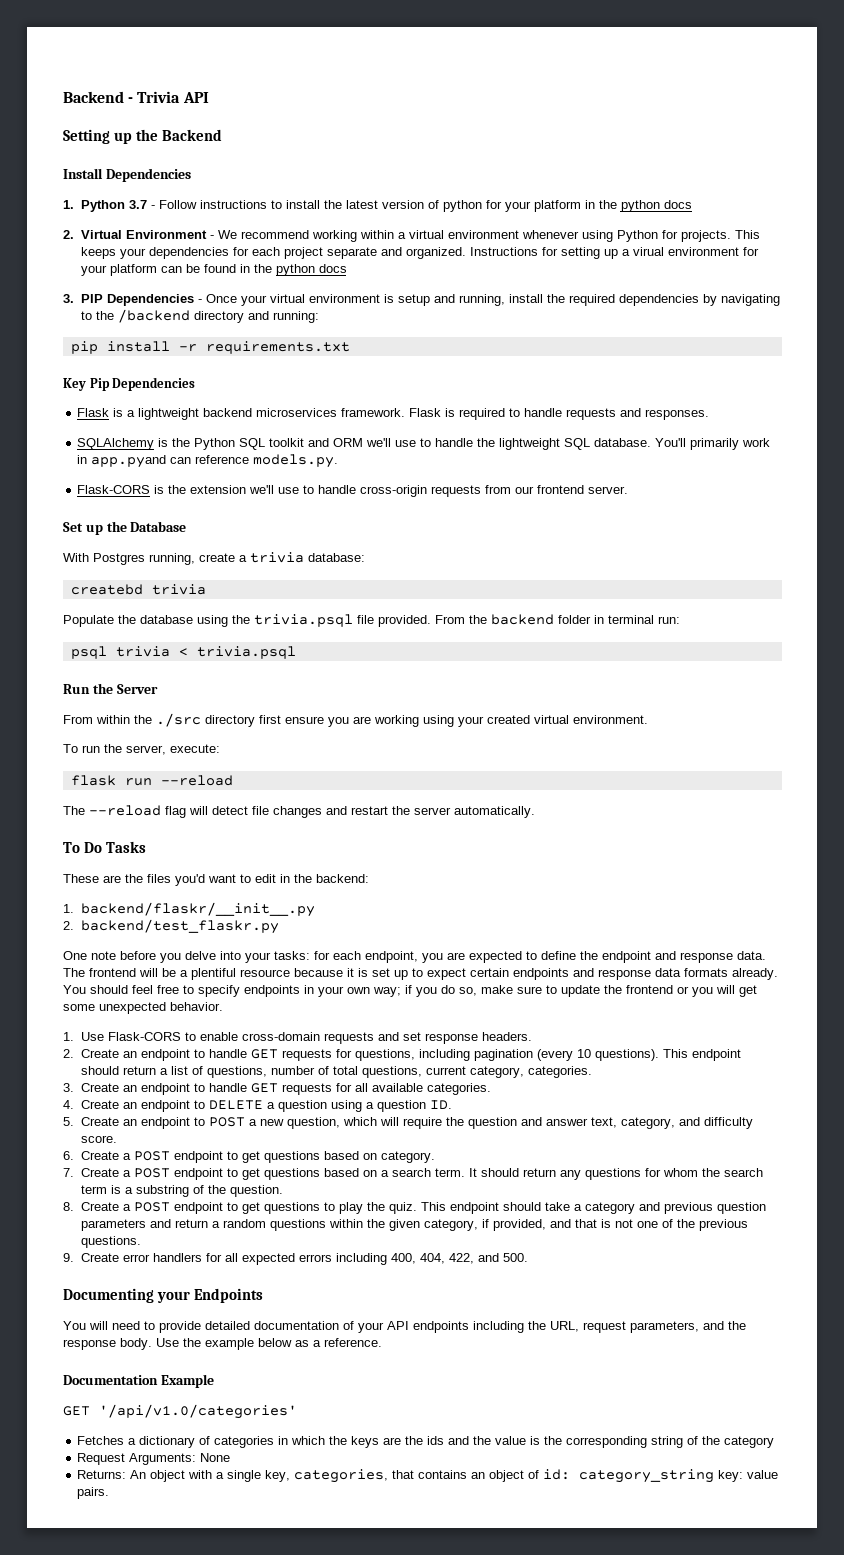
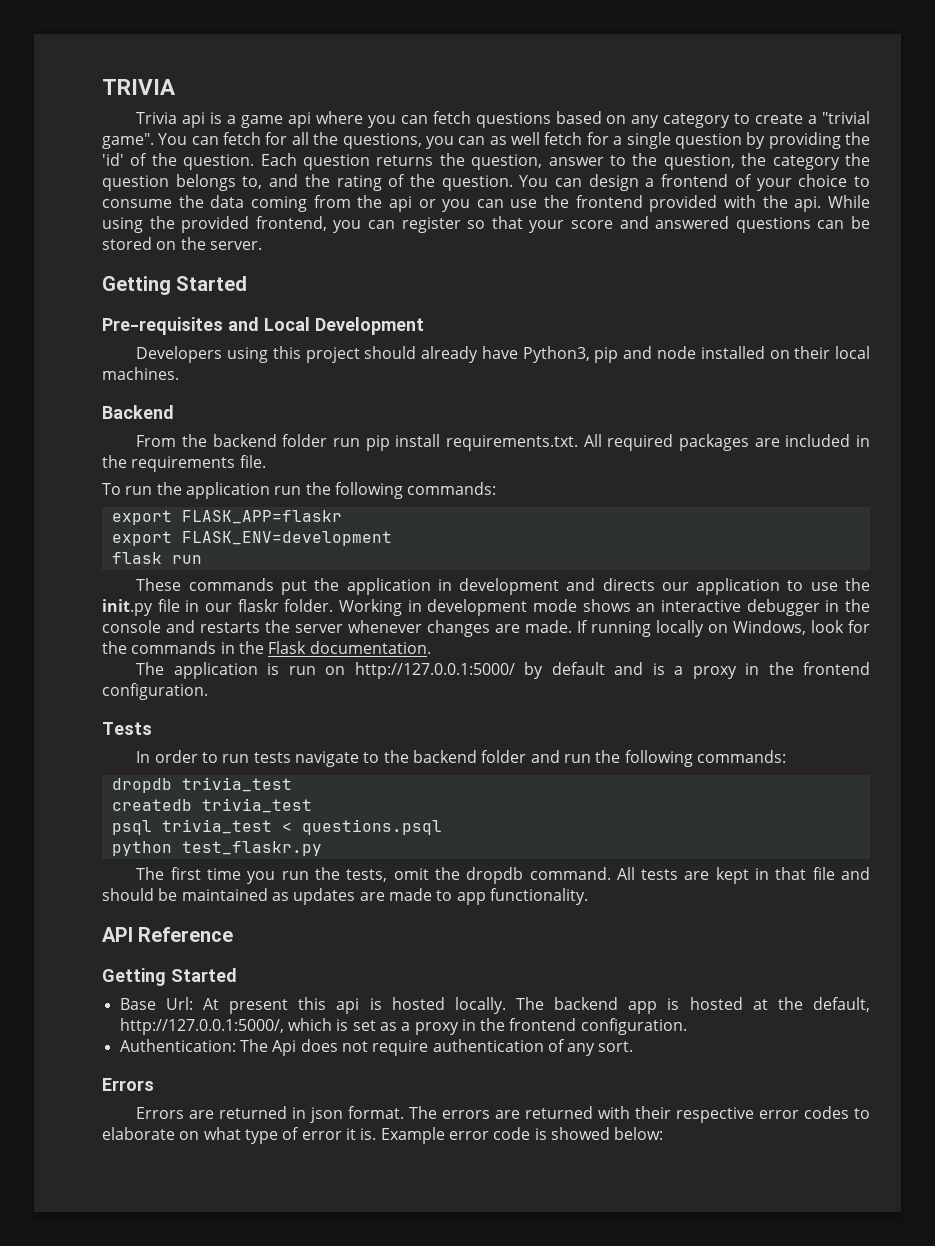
[63,91,209,103] [63,129,222,144] [63,168,191,182] [63,200,692,212] [63,230,760,242] [80,247,759,259] [80,264,347,276] [63,294,780,306] [80,309,319,323] [70,341,350,354] [63,377,196,391] [77,408,710,420] [77,438,771,450] [77,454,339,468] [77,485,629,497] [63,521,187,535] [63,552,365,565] [70,584,206,595] [63,614,680,627] [70,646,296,659] [63,683,158,694] [63,713,648,727] [63,744,220,755] [70,775,233,786] [63,805,535,818] [63,841,146,853] [63,874,369,886] [63,902,315,917] [63,919,279,934] [63,951,766,963] [63,968,778,980] [63,985,757,997] [63,1002,223,1014] [63,1032,532,1044] [63,1049,741,1061] [80,1066,592,1078] [63,1083,491,1095] [63,1100,452,1112] [63,1117,753,1129] [80,1135,117,1143] [63,1151,435,1163] [63,1168,763,1180] [80,1185,283,1197] [63,1202,766,1214] [80,1219,748,1231] [80,1236,141,1248] [63,1253,528,1265] [63,1288,263,1303] [63,1321,746,1333] [63,1338,382,1350] [63,1374,214,1388] [63,1404,297,1419] [77,1436,775,1448] [77,1453,231,1465] [77,1469,779,1483] [77,1487,110,1499] Backend - Trivia API // Setting up the Backend // Install Dependencies // 1. Python 3.7 - Follow instructions to install the latest version of python for your platform in the python docs // 2. Virtual Environment - We recommend working within a virtual environment whenever using Python for projects. This keeps your dependencies for each project separate and organized. Instructions for setting up a virual environment for your platform can be found in the python docs // 3. PIP Dependencies - Once your virtual environment is setup and running, install the required dependencies by navigating to the /backend directory and running: // pip install -r requirements.txt // Key Pip Dependencies // Flask is a lightweight backend microservices framework. Flask is required to handle requests and responses. // SQLAlchemy is the Python SQL toolkit and ORM we'll use to handle the lightweight SQL database. You'll primarily work in app.pyand can reference models.py. // Flask-CORS is the extension we'll use to handle cross-origin requests from our frontend server. // Set up the Database // With Postgres running, create a trivia database: // createbd trivia // Populate the database using the trivia.psql file provided. From the backend folder in terminal run: // psql trivia < trivia.psql // Run the Server // From within the ./src directory first ensure you are working using your created virtual environment. // To run the server, execute: // flask run --reload // The --reload flag will detect file changes and restart the server automatically. // To Do Tasks // These are the files you'd want to edit in the backend: // 1. backend/flaskr/__init__.py // 2. backend/test_flaskr.py // One note before you delve into your tasks: for each endpoint, you are expected to define the endpoint and response data. The frontend will be a plentiful resource because it is set up to expect certain endpoints and response data formats already. You should feel free to specify endpoints in your own way; if you do so, make sure to update the frontend or you will get some unexpected behavior. // 1. Use Flask-CORS to enable cross-domain requests and set response headers. // 2. Create an endpoint to handle GET requests for questions, including pagination (every 10 questions). This endpoint should return a list of questions, number of total questions, current category, categories. // 3. Create an endpoint to handle GET requests for all available categories. // 4. Create an endpoint to DELETE a question using a question ID. // 5. Create an endpoint to POST a new question, which will require the question and answer text, category, and difficulty score. // 6. Create a POST endpoint to get questions based on category. // 7. Create a POST endpoint to get questions based on a search term. It should return any questions for whom the search term is a substring of the question. // 8. Create a POST endpoint to get questions to play the quiz. This endpoint should take a category and previous question parameters and return a random questions within the given category, if provided, and that is not one of the previous questions. // 9. Create error handlers for all expected errors including 400, 404, 422, and 500. // Documenting your Endpoints // You will need to provide detailed documentation of your API endpoints including the URL, request parameters, and the response body. Use the example below as a reference. // Documentation Example // GET '/api/v1.0/categories' // Fetches a dictionary of categories in which the keys are the ids and the value is the corresponding string of the category // Request Arguments: None // Returns: An object with a single key, categories, that contains an object of id: category_string key: value pairs. -> [102,79,176,95] [136,111,871,128] [102,132,871,149] [102,153,870,170] [102,174,871,191] [102,195,870,212] [102,216,871,233] [102,237,262,250] [102,276,248,295] [102,317,424,335] [136,346,870,363] [102,367,179,380] [102,405,174,419] [136,434,870,451] [102,455,266,472] [102,482,497,499] [111,510,342,525] [111,531,392,546] [111,552,202,564] [136,578,871,595] [102,599,870,616] [102,620,870,637] [102,641,431,654] [136,662,871,679] [102,683,208,700] [102,722,152,735] [136,750,786,767] [111,777,292,793] [111,798,312,813] [111,819,442,835] [111,841,322,856] [136,867,871,884] [102,888,588,905] [102,927,234,942] [102,968,237,986] [119,997,870,1014] [119,1018,687,1035] [119,1039,634,1056] [102,1078,154,1091] [136,1106,870,1123] [102,1127,664,1144] TRIVIA // Trivia api is a game api where you can fetch questions based on any category to create a "trivial game". You can fetch for all the questions, you can as well fetch for a single question by providing the 'id' of the question. Each question returns the question, answer to the question, the category the question belongs to, and the rating of the question. You can design a frontend of your choice to consume the data coming from the api or you can use the frontend provided with the api. While using the provided frontend, you can register so that your score and answered questions can be stored on the server. // Getting Started // Pre-requisites and Local Development // Developers using this project should already have Python3, pip and node installed on their local machines. // Backend // From the backend folder run pip install requirements.txt. All required packages are included in the requirements file. // To run the application run the following commands: // export FLASK_APP=flaskr // export FLASK_ENV=development // flask run // These commands put the application in development and directs our application to use the init.py file in our flaskr folder. Working in development mode shows an interactive debugger in the console and restarts the server whenever changes are made. If running locally on Windows, look for the commands in the Flask documentation. // The application is run on http://127.0.0.1:5000/ by default and is a proxy in the frontend configuration. // Tests // In order to run tests navigate to the backend folder and run the following commands: // dropdb trivia_test // createdb trivia_test // psql trivia_test < questions.psql // python test_flaskr.py // The first time you run the tests, omit the dropdb command. All tests are kept in that file and should be maintained as updates are made to app functionality. // API Reference // Getting Started // Base Url: At present this api is hosted locally. The backend app is hosted at the default, http://127.0.0.1:5000/, which is set as a proxy in the frontend configuration. // Authentication: The Api does not require authentication of any sort. // Errors // Errors are returned in json format. The errors are returned with their respective error codes to elaborate on what type of error it is. Example error code is showed below:

